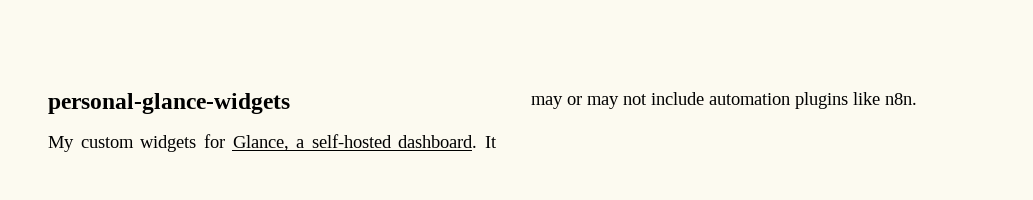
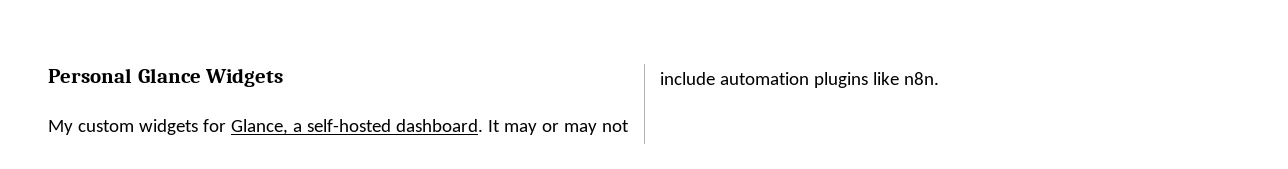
[48,93,290,114] personal-glance-widgets -> [48,68,284,87] Personal Glance Widgets

